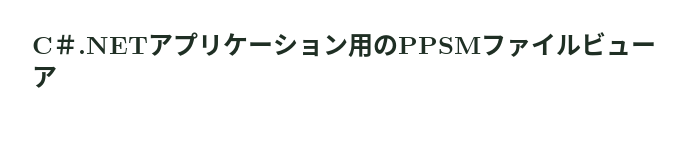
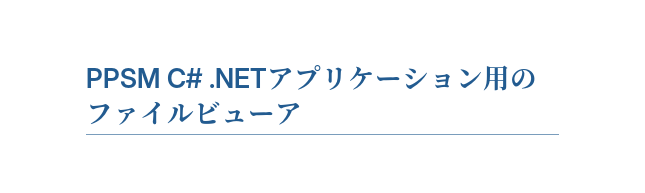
[32,34,78,55] C＃ -> [86,68,204,88] PPSM C#
[398,37,481,54] PPSM -> (538, 79) none

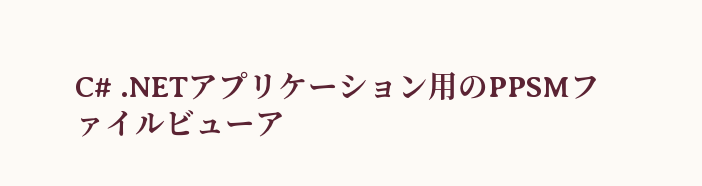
[86,68,160,88] PPSM -> (75, 87) none
(538, 79) none -> [487,77,570,97] PPSM

